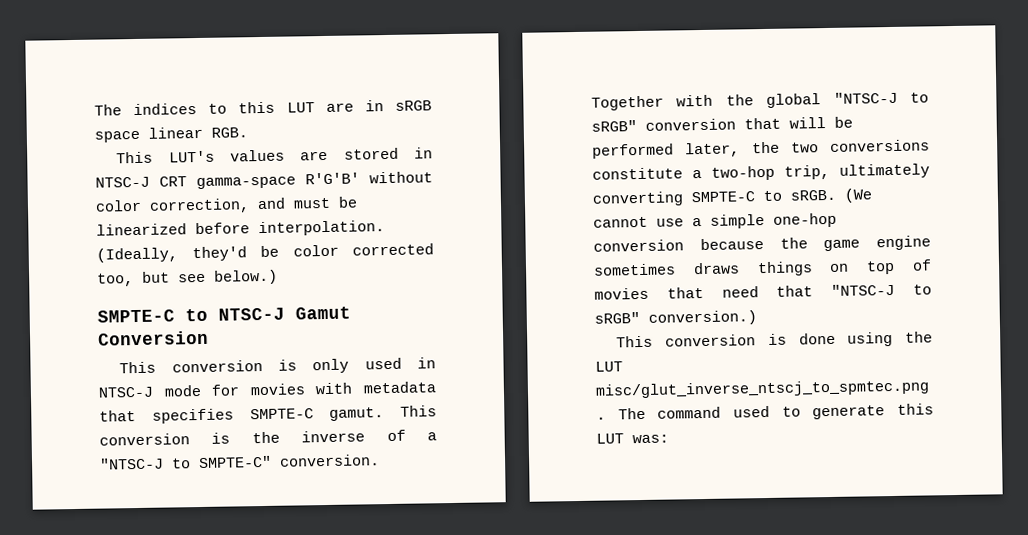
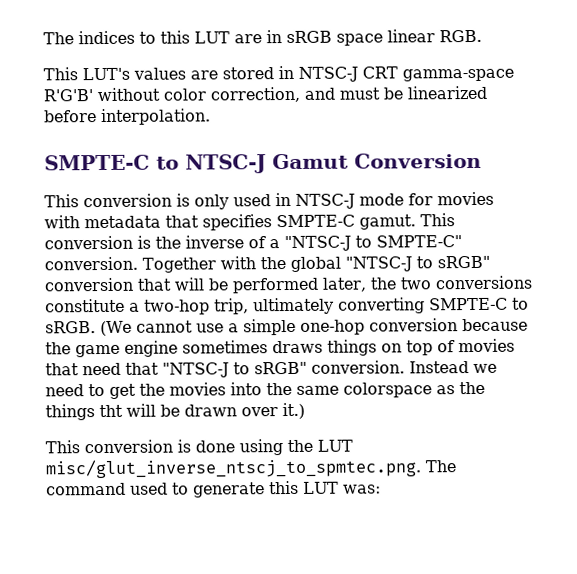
[96,243,434,263] [97,269,278,287] (Ideally, they'd be color corrected too, but see below.) -> (211, 117) none
[648,310,757,326] conversion.) -> [311,360,497,374] [45,381,485,399] [45,402,305,421] conversion. Instead we need to get the movies into the same colorspace as the things tht will be drawn over it.)

